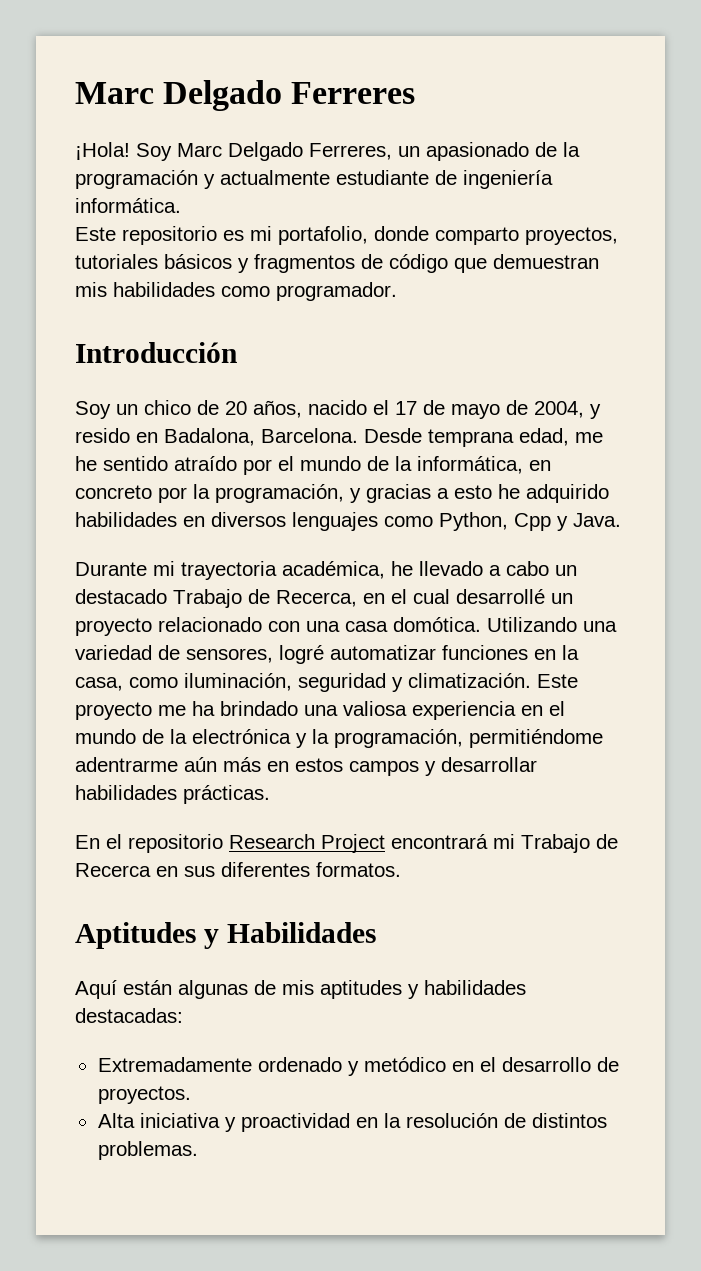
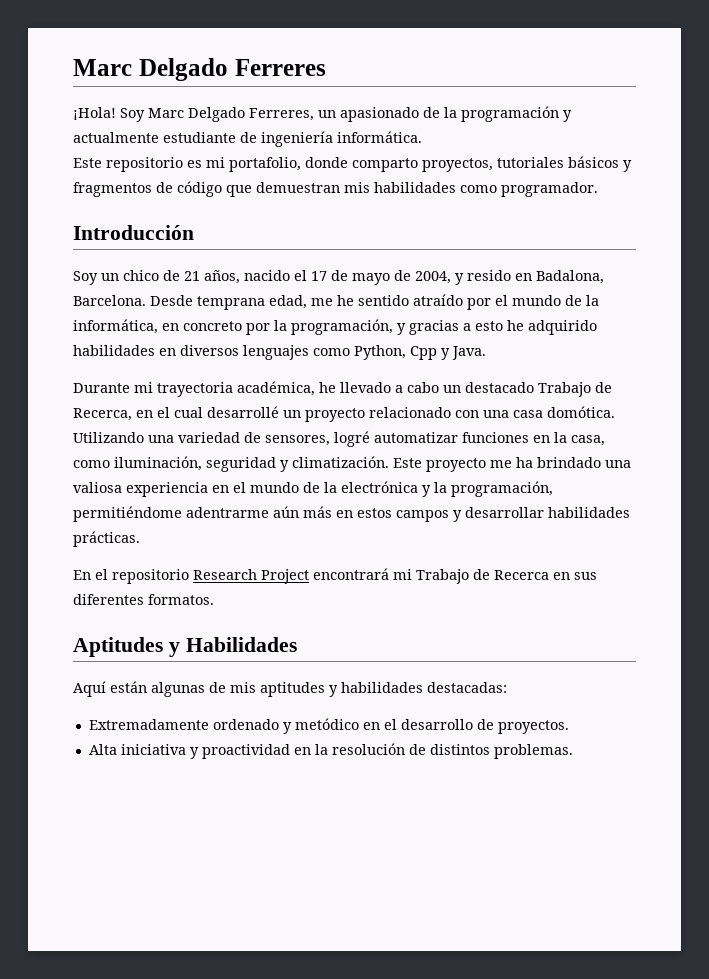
[225,401,247,415] 20 -> [184,271,200,281] 21

